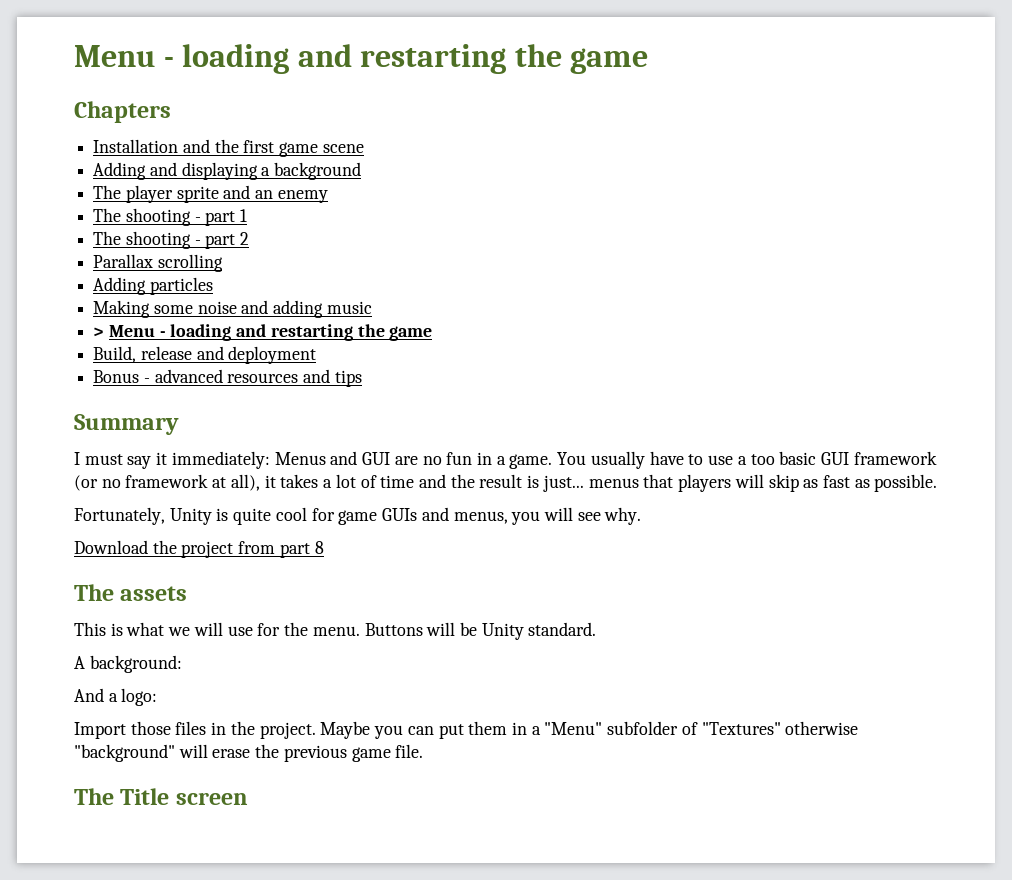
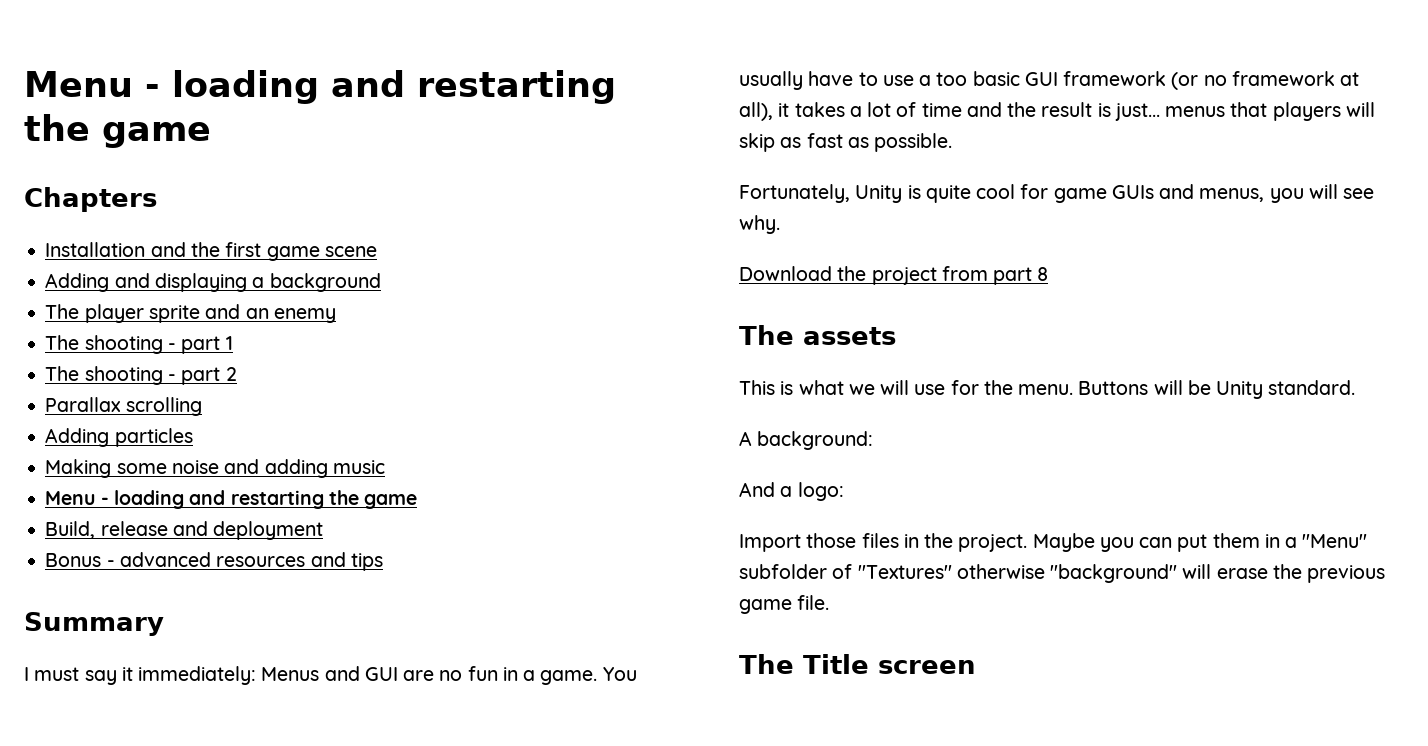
[93,327,105,337] > -> (385, 467) none

